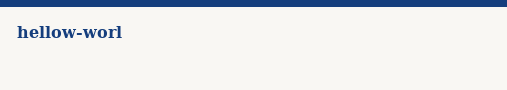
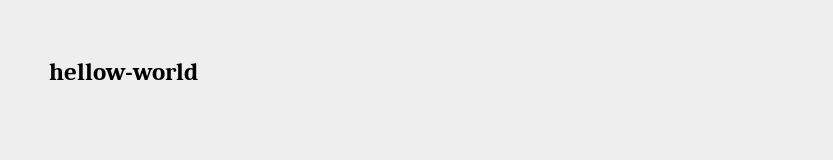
[17,26,122,38] hellow-worl -> [49,63,198,80] hellow-world

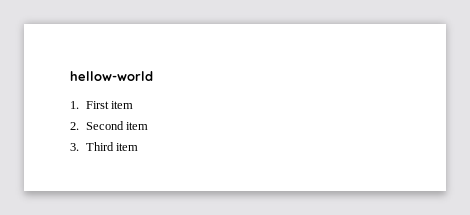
(198, 71) none -> [70,101,134,109] [70,121,149,130] [70,142,139,151] // 1. First item // 2. Second item // 3. Third item

